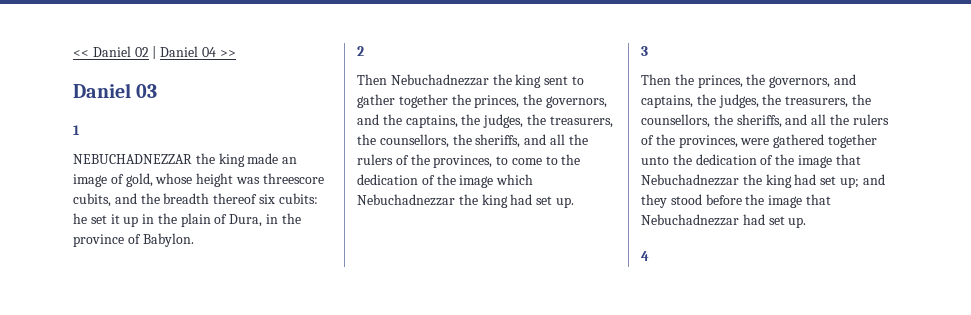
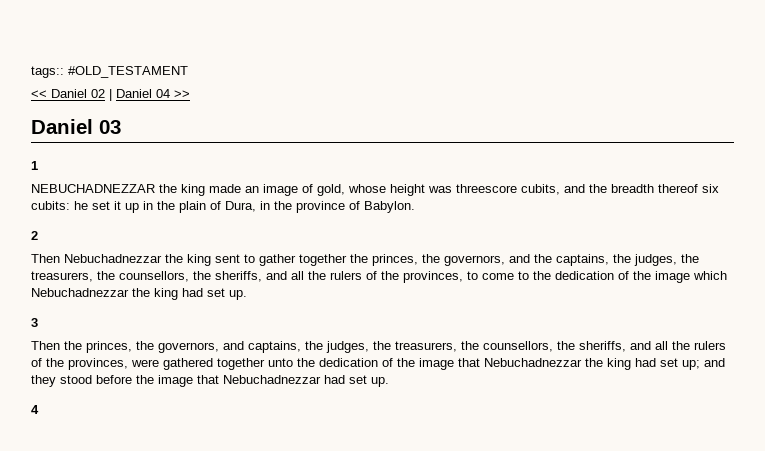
(73, 53) none -> [31,66,188,78] tags:: #OLD_TESTAMENT //

